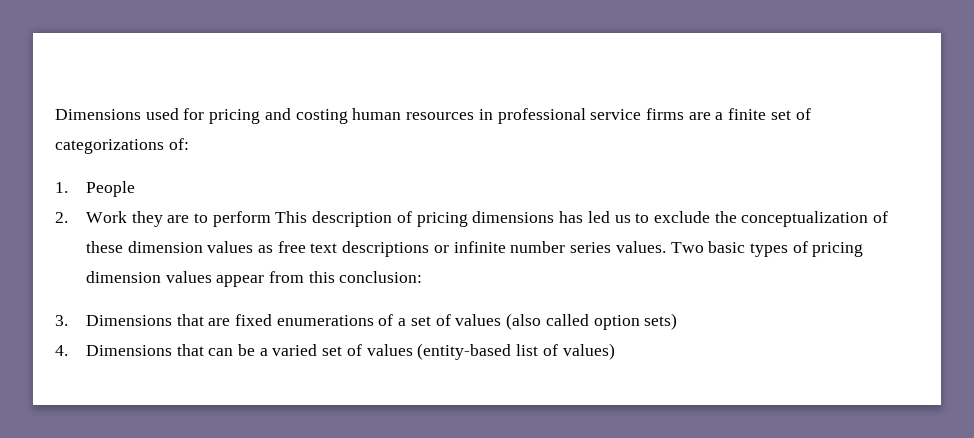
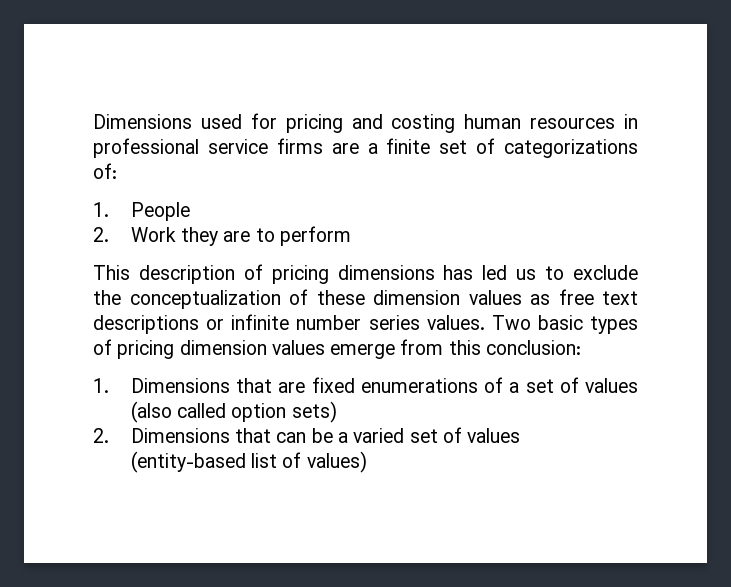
(271, 219) none -> (351, 236) //
[216,275,265,287] appear -> [330,344,396,359] emerge
[55,315,68,326] 3. -> [93,378,109,393] 1.
[55,345,68,356] 4. -> [93,428,109,443] 2.

